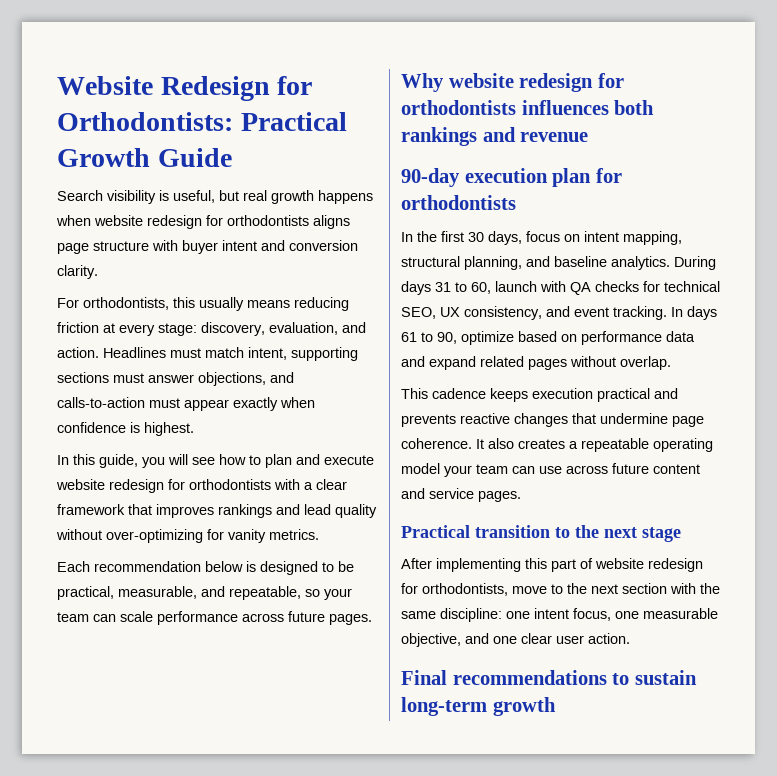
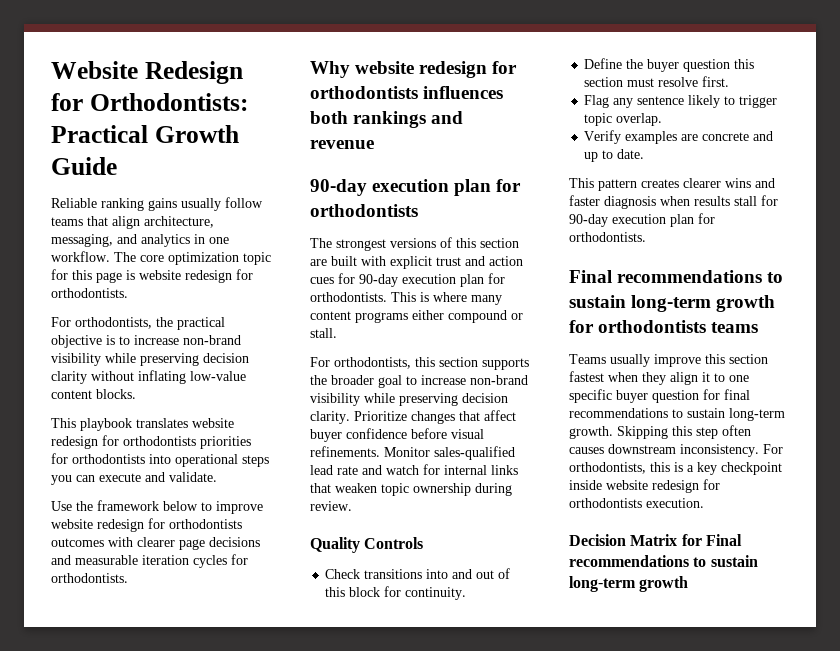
[57,190,373,204] [56,215,350,229] [57,240,358,254] [57,265,98,279] [57,297,349,311] [57,322,366,336] [57,347,358,361] [57,372,294,386] [57,397,315,411] [57,422,194,436] [57,454,374,468] [56,479,347,493] [57,504,377,518] [56,529,319,543] [57,561,354,575] [57,586,352,600] [57,611,372,625] Search visibility is useful, but real growth happens when website redesign for orthodontists aligns page structure with buyer intent and conversion clarity. // For orthodontists, this usually means reducing friction at every stage: discovery, evaluation, and action. Headlines must match intent, supporting sections must answer objections, and calls-to-action must appear exactly when confidence is highest. // In this guide, you will see how to plan and execute website redesign for orthodontists with a clear framework that improves rankings and lead quality without over-optimizing for vanity metrics. // Each recommendation below is designed to be practical, measurable, and repeatable, so your team can scale performance across future pages. -> [51,197,263,211] [51,216,214,229] [51,234,229,247] [51,251,271,265] [51,269,253,283] [51,288,128,298] [51,317,225,330] [51,335,241,348] [51,353,249,366] [51,370,246,384] [51,389,136,399] [51,418,234,431] [51,435,251,449] [51,453,269,467] [51,472,217,485] [51,500,263,514] [51,518,242,532] [51,537,260,550] [51,554,248,568] [51,573,128,583] Reliable ranking gains usually follow teams that align architecture, messaging, and analytics in one workflow. The core optimization topic for this page is website redesign for orthodontists. // For orthodontists, the practical objective is to increase non-brand visibility while preserving decision clarity without inflating low-value content blocks. // This playbook translates website redesign for orthodontists priorities for orthodontists into operational steps you can execute and validate. // Use the framework below to improve website redesign for orthodontists outcomes with clearer page decisions and measurable iteration cycles for orthodontists.
[401,231,682,245] [401,256,716,270] [401,281,720,295] [401,306,717,320] [401,331,695,345] [401,356,671,370] [401,388,678,402] [401,413,704,427] [401,438,713,452] [401,463,700,477] [401,488,521,502] [401,525,681,542] [401,558,703,572] [401,583,720,596] [401,608,718,622] [401,633,630,647] [401,670,697,685] [401,697,556,716] In the first 30 days, focus on intent mapping, structural planning, and baseline analytics. During days 31 to 60, launch with QA checks for technical SEO, UX consistency, and event tracking. In days 61 to 90, optimize based on performance data and expand related pages without overlap. // This cadence keeps execution practical and prevents reactive changes that undermine page coherence. It also creates a repeatable operating model your team can use across future content and service pages. // Practical transition to the next stage // After implementing this part of website redesign for orthodontists, move to the next section with the same discipline: one intent focus, one measurable objective, and one clear user action. // Final recommendations to sustain long-term growth -> [310,237,519,251] [310,256,523,269] [310,273,505,287] [310,292,502,305] [310,310,523,323] [310,328,337,338] [310,357,529,370] [310,375,528,388] [310,393,508,406] [310,410,516,424] [310,428,484,442] [310,446,515,460] [310,464,518,475] [310,483,512,496] [310,501,352,511] [310,537,424,553] [325,568,511,579] [325,586,467,600] [584,58,755,72] [584,76,730,87] [584,95,778,108] [584,113,663,126] [584,130,774,144] [584,149,645,162] [569,178,775,191] [569,195,778,209] [569,213,715,227] [569,232,646,242] [569,270,784,283] [569,295,776,312] [569,320,759,333] [569,354,768,367] [569,371,749,385] [569,389,750,403] [569,408,785,421] [569,425,751,439] [569,444,783,457] [569,462,782,475] [569,479,720,493] [569,498,704,508] [569,534,742,546] [569,555,758,567] [569,576,689,592] The strongest versions of this section are built with explicit trust and action cues for 90-day execution plan for orthodontists. This is where many content programs either compound or stall. // For orthodontists, this section supports the broader goal to increase non-brand visibility while preserving decision clarity. Prioritize changes that affect buyer confidence before visual refinements. Monitor sales-qualified lead rate and watch for internal links that weaken topic ownership during review. // Quality Controls // Check transitions into and out of this block for continuity. // Define the buyer question this section must resolve first. // Flag any sentence likely to trigger topic overlap. // Verify examples are concrete and up to date. // This pattern creates clearer wins and faster diagnosis when results stall for 90-day execution plan for orthodontists. // Final recommendations to sustain long-term growth for orthodontists teams // Teams usually improve this section fastest when they align it to one specific buyer question for final recommendations to sustain long-term growth. Skipping this step often causes downstream inconsistency. For orthodontists, this is a key checkpoint inside website redesign for orthodontists execution. // Decision Matrix for Final recommendations to sustain long-term growth

